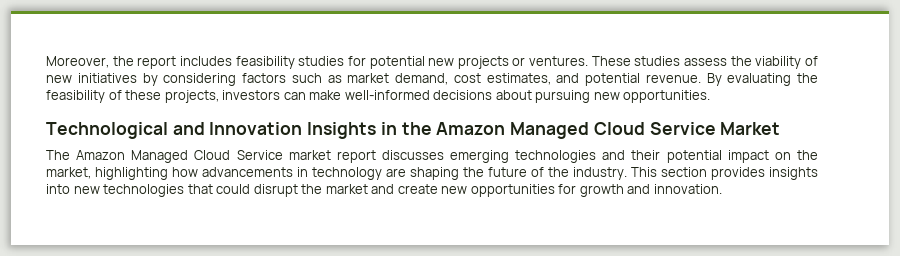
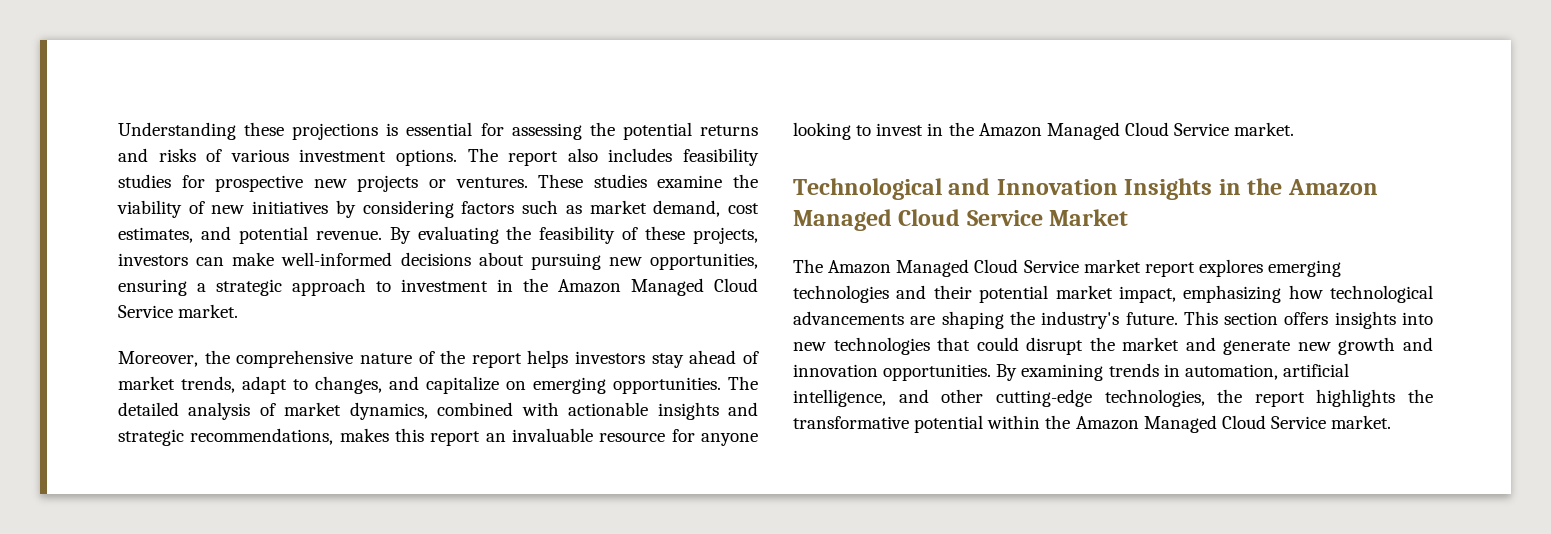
[46,56,177,69] Moreover, the report -> [118,122,759,140] [118,148,598,166] Understanding these projections is essential for assessing the potential returns and risks of various investment options. The report also
[369,56,425,69] potential -> [215,175,304,192] prospective
[684,58,728,66] assess -> [657,175,723,188] examine
[623,90,711,103] opportunities. -> [650,253,758,270] [118,278,758,296] [118,304,239,318] [118,350,759,368] [118,376,758,394] [118,402,759,420] [118,428,758,446] [793,122,1295,140] opportunities, ensuring a strategic approach to investment in the Amazon Managed Cloud Service market. // Moreover, the comprehensive nature of the report helps investors stay ahead of market trends, adapt to changes, and capitalize on emerging opportunities. The detailed analysis of market dynamics, combined with actionable insights and strategic recommendations, makes this report an invaluable resource for anyone looking to invest in the Amazon Managed Cloud Service market.
[381,150,444,160] discusses -> [1198,259,1263,277] explores
[727,150,818,163] [46,167,627,180] impact on the market, highlighting how advancements in technology are shaping the future of the industry. -> [1055,285,1433,303] [793,311,1178,329] market impact, emphasizing how technological advancements are shaping the industry's future.
[711,167,765,180] provides -> [1284,312,1329,325] offers
[397,184,722,197] create new opportunities for growth and innovation. -> [1223,337,1433,355] [793,363,1349,381] [793,389,1433,407] [793,415,1392,433] generate new growth and innovation opportunities. By examining trends in automation, artificial intelligence, and other cutting-edge technologies, the report highlights the transformative potential within the Amazon Managed Cloud Service market.

